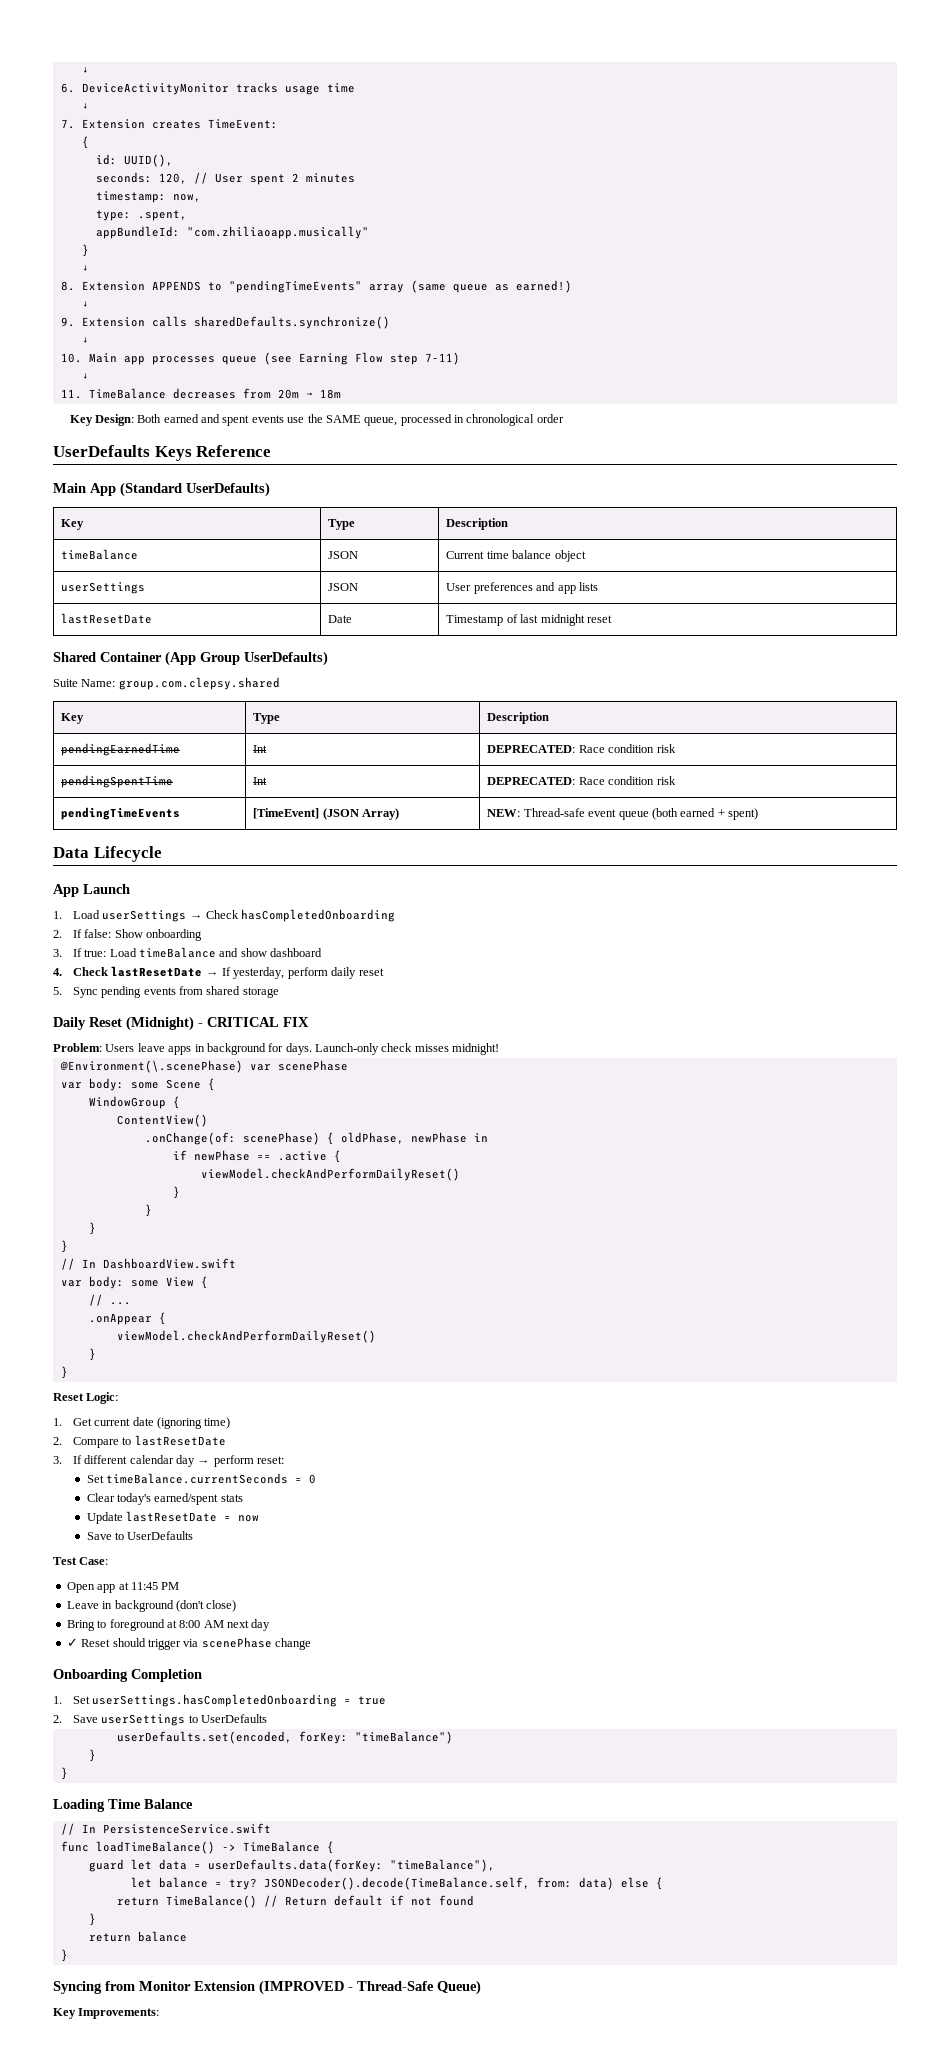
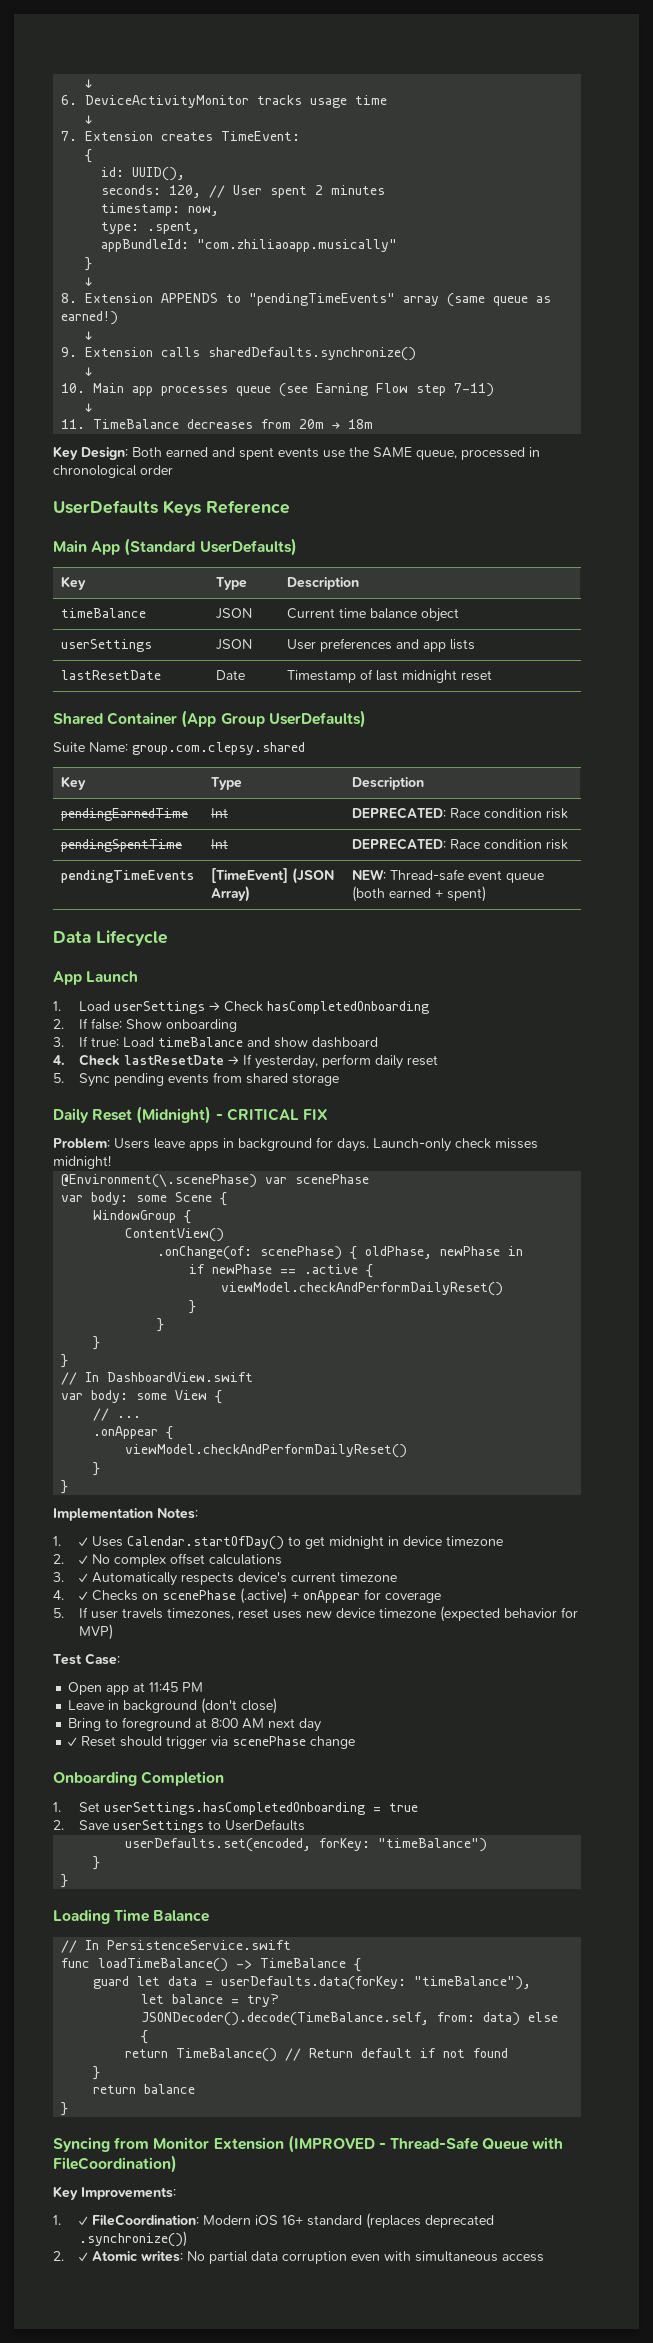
[53,1392,119,1404] [53,1417,231,1429] [53,1435,226,1448] [53,1455,285,1467] [86,1473,317,1484] [86,1493,243,1505] [86,1511,260,1524] [86,1531,194,1540] Reset Logic: // 1. Get current date (ignoring time) // 2. Compare to lastResetDate // 3. If different calendar day → perform reset: // Set timeBalance.currentSeconds = 0 // Clear today's earned/spent stats // Update lastResetDate = now // Save to UserDefaults -> [53,1508,198,1521] [53,1536,504,1550] [53,1553,283,1567] [53,1572,398,1586] [53,1588,442,1604] [53,1606,579,1622] [79,1624,114,1640] Implementation Notes: // 1. ✓ Uses Calendar.startOfDay() to get midnight in device timezone // 2. ✓ No complex offset calculations // 3. ✓ Automatically respects device's current timezone // 4. ✓ Checks on scenePhase (.active) + onAppear for coverage // 5. If user travels timezones, reset uses new device timezone (expected behavior for MVP)
[437,1980,481,1995] Queue) -> [482,2137,564,2150] [53,2155,177,2173] Queue with FileCoordination)
(160, 2013) none -> [53,2213,495,2229] [79,2231,188,2247] [53,2251,545,2264] // 1. ✓ FileCoordination: Modern iOS 16+ standard (replaces deprecated .synchronize()) // 2. ✓ Atomic writes: No partial data corruption even with simultaneous access

